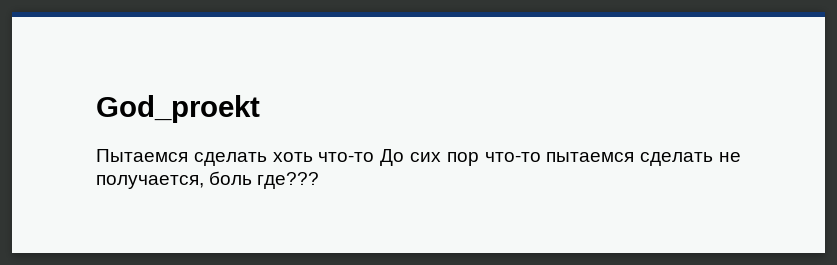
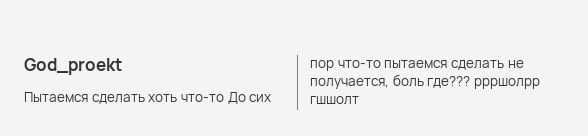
(320, 180) none -> [473,78,540,89] [310,96,359,105] ррршолрр гшшолт

